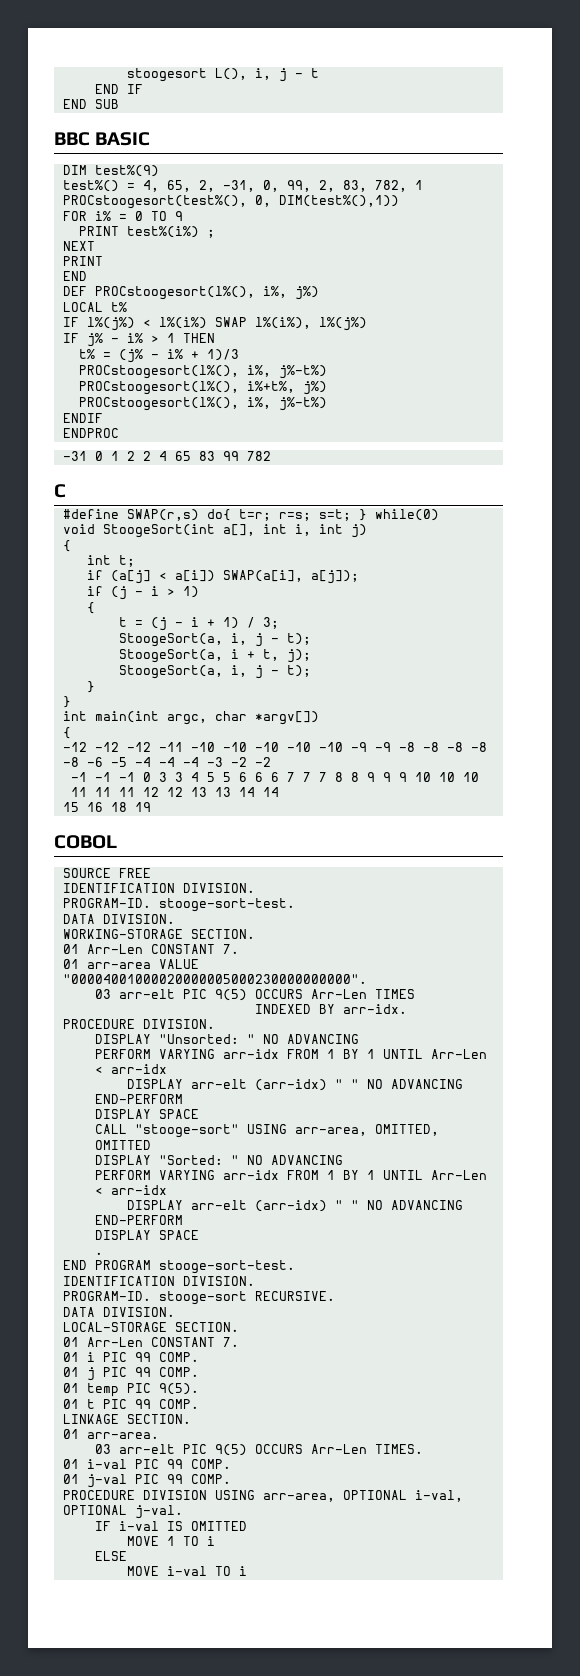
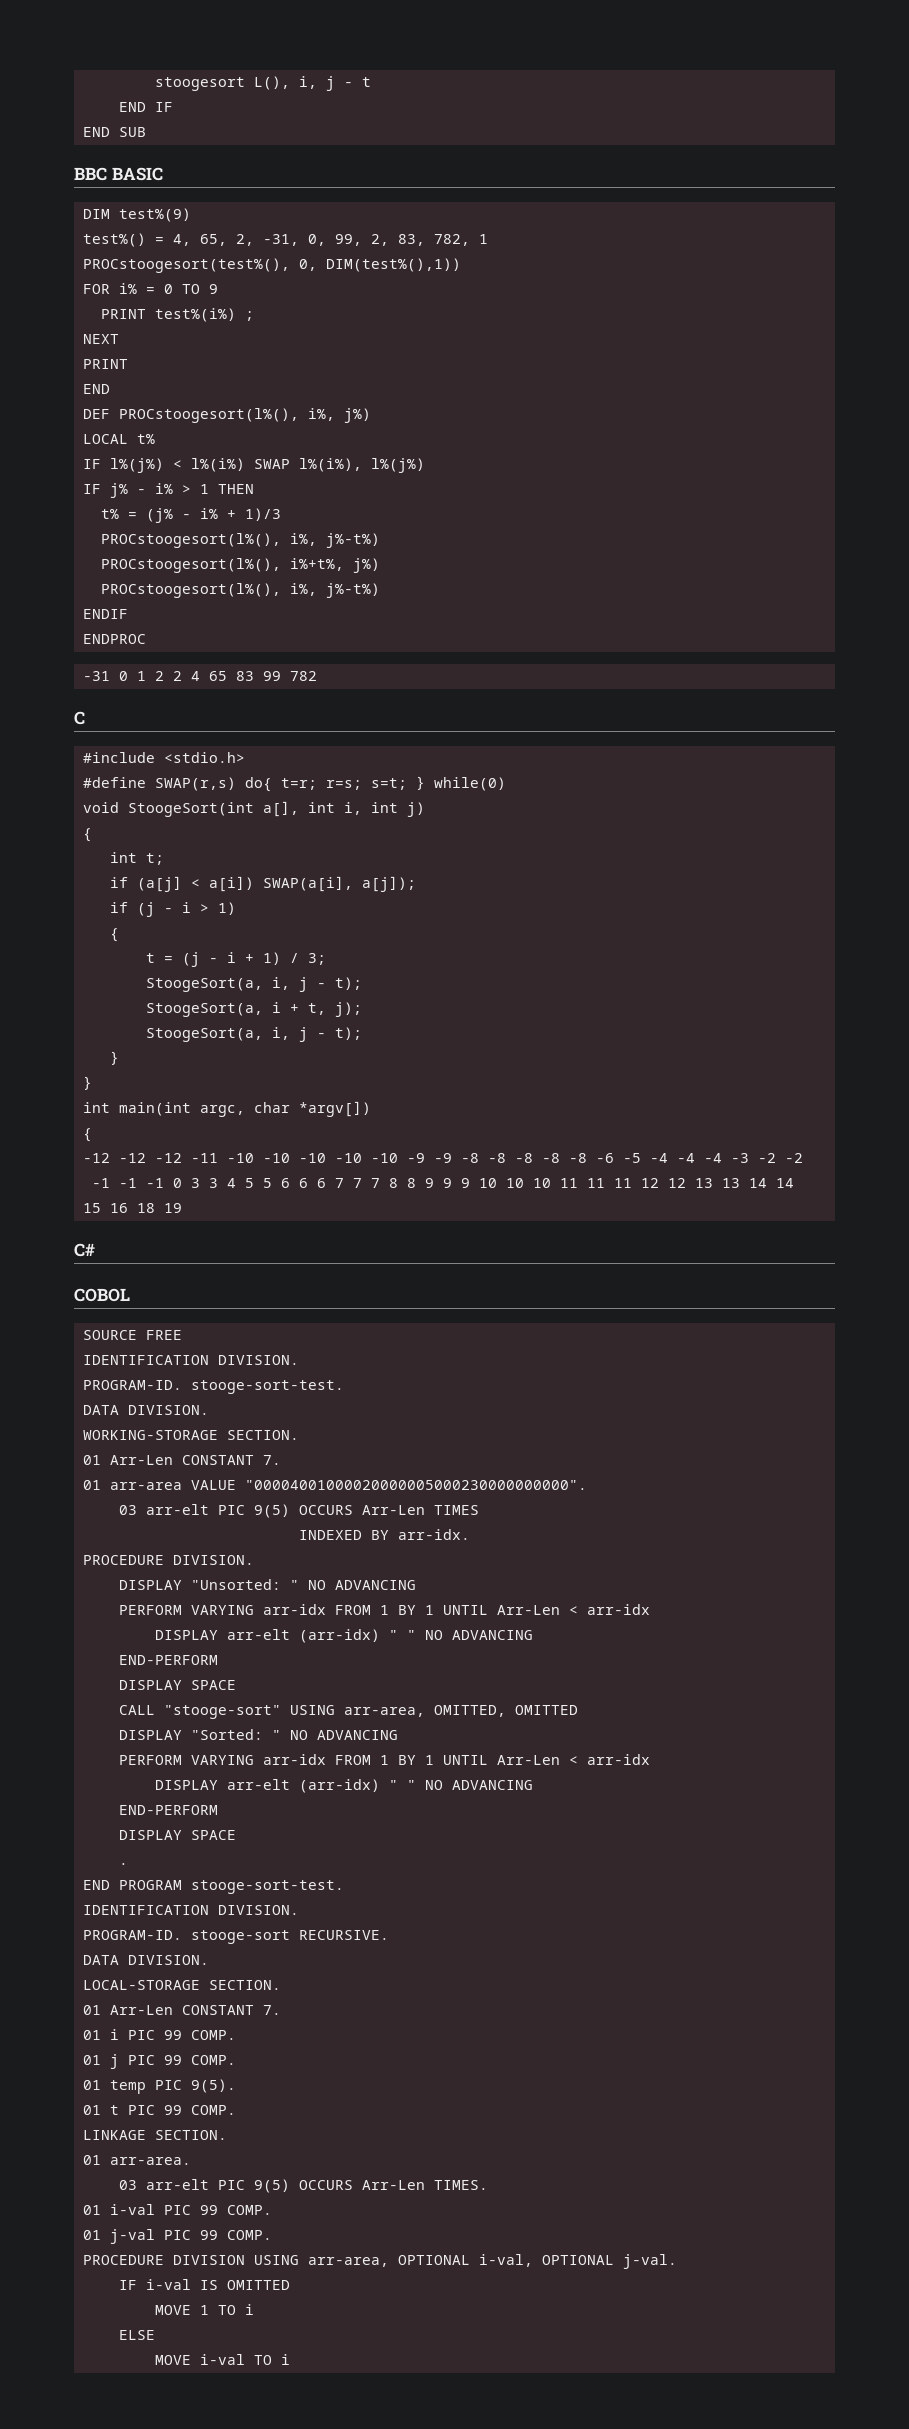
(66, 491) none -> [82,752,245,763] // #include <stdio.h>
(151, 807) none -> [74,1243,95,1257] // C#

